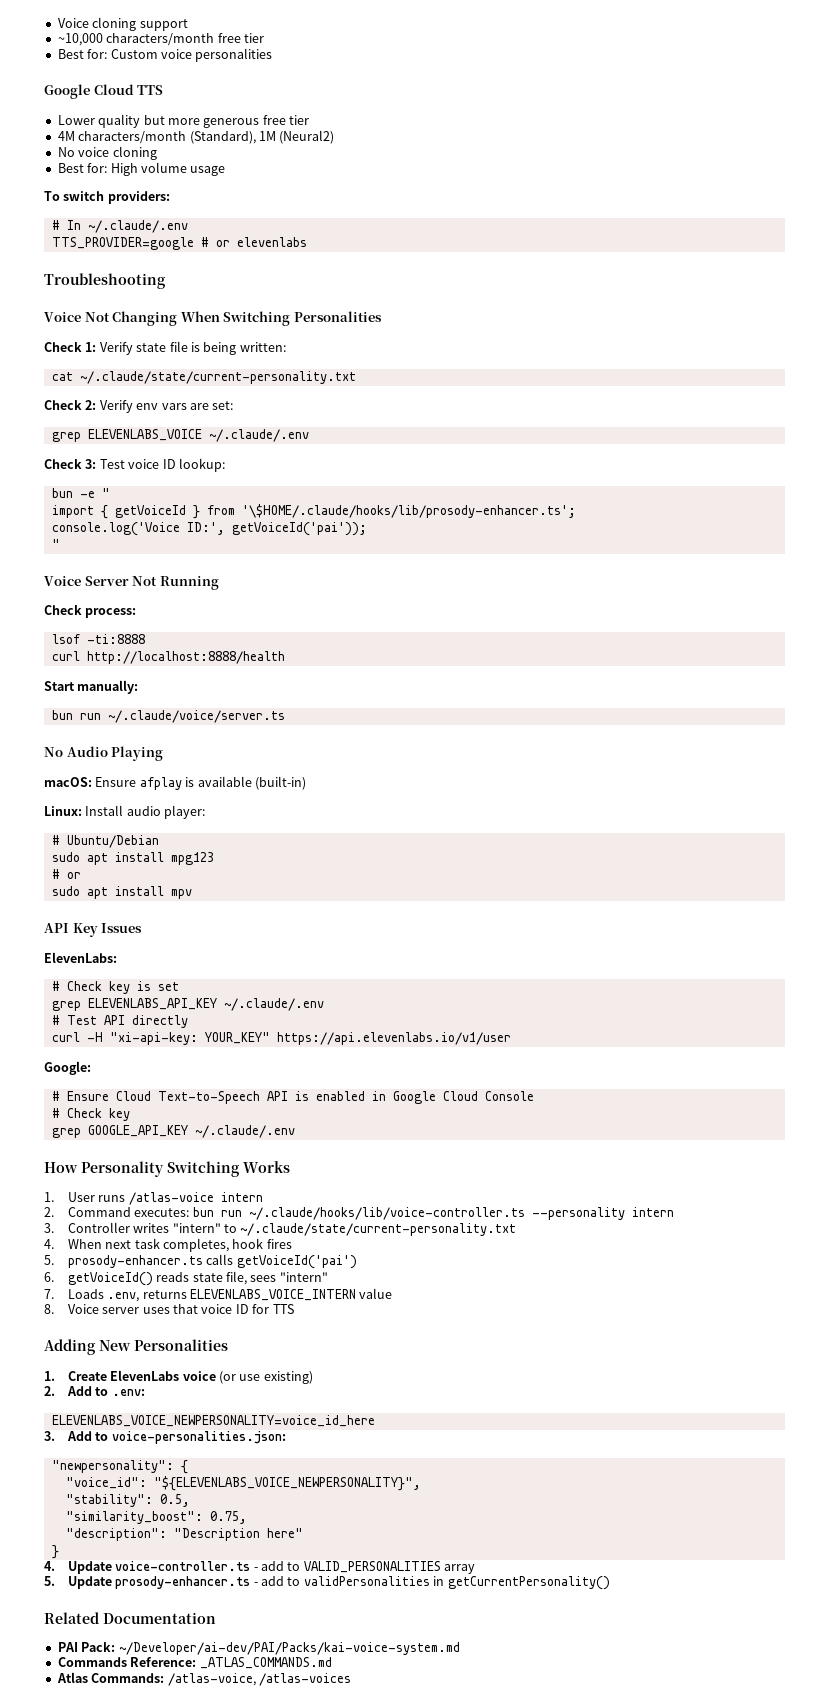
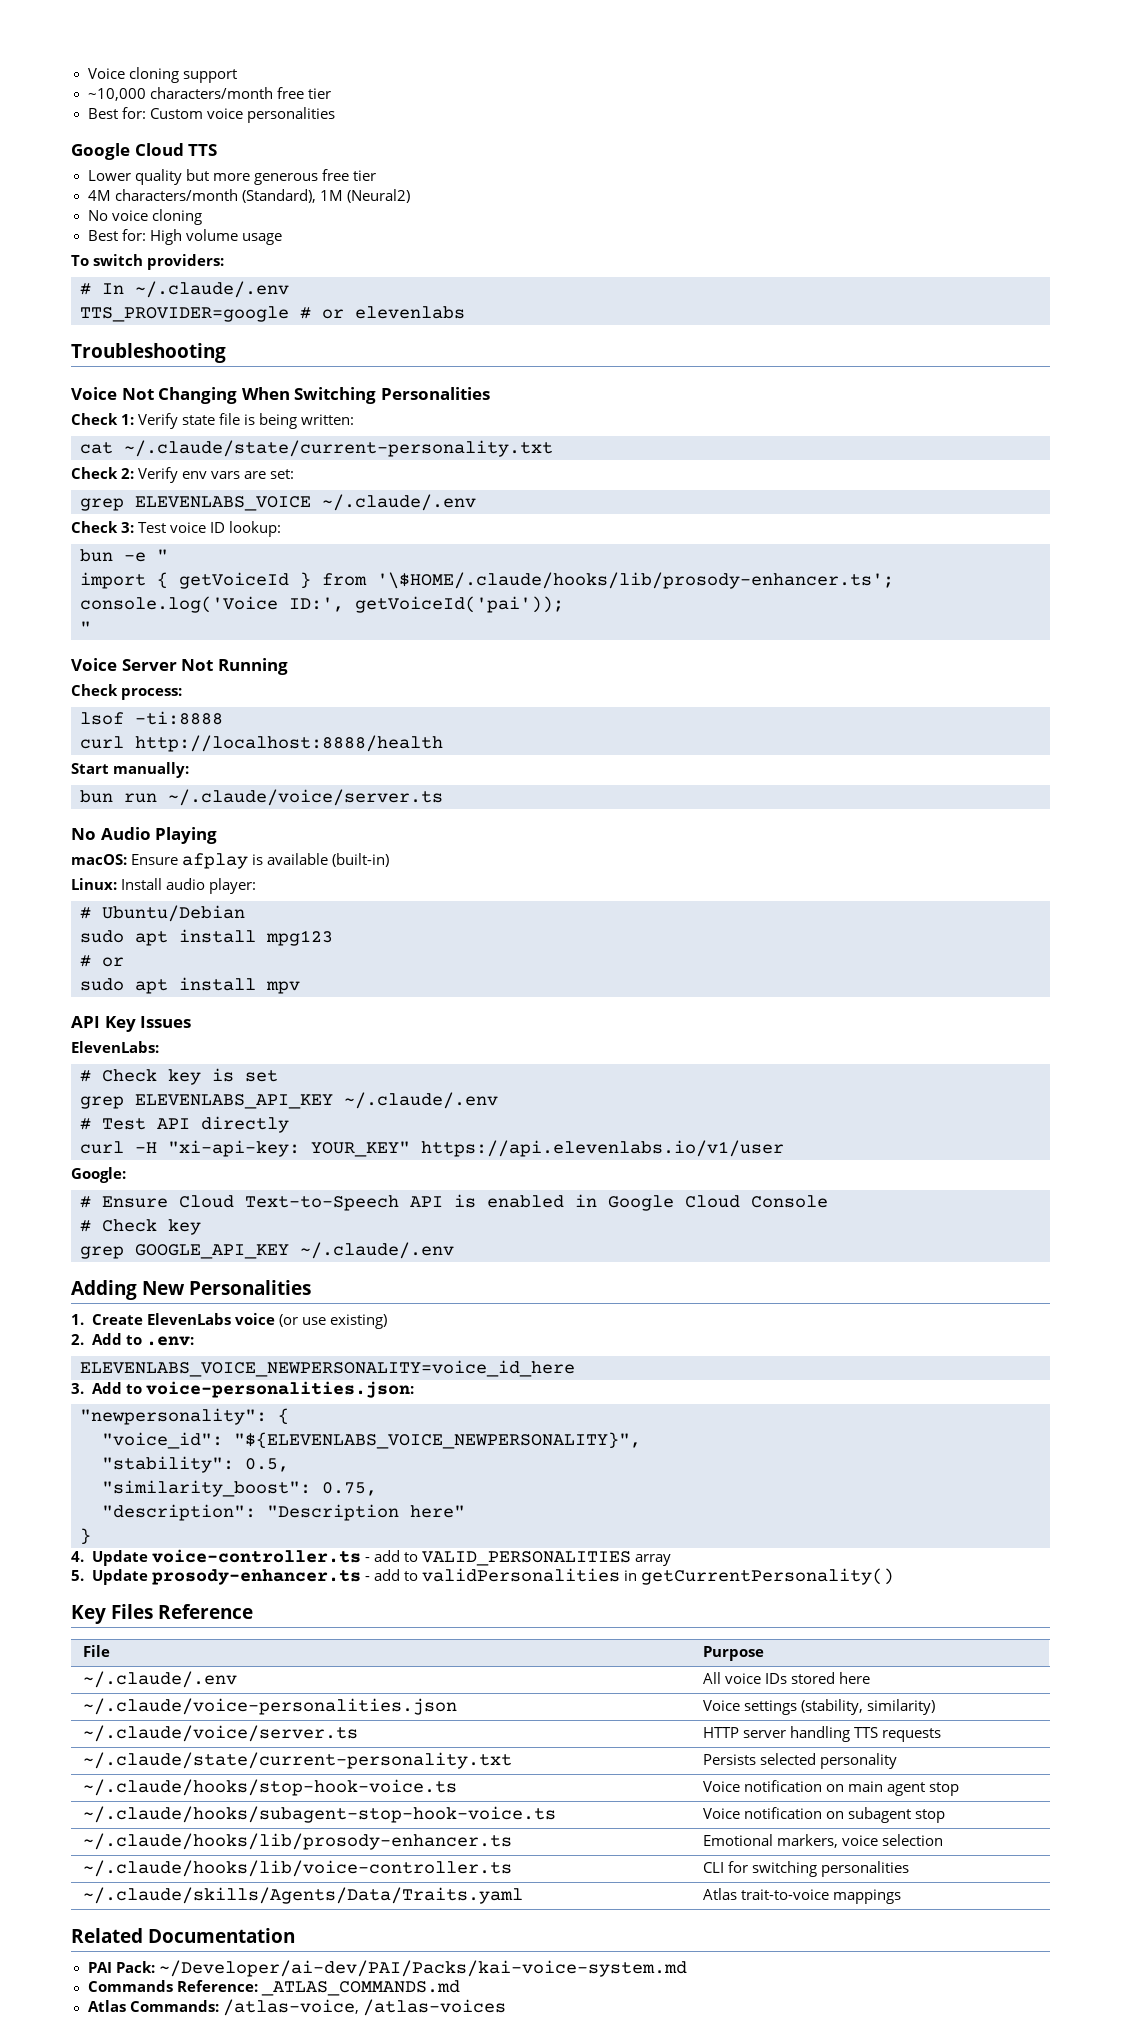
[44,1161,290,1177] [44,1192,263,1205] [44,1207,674,1220] [44,1222,517,1236] [44,1238,292,1252] [44,1254,357,1269] [44,1271,328,1286] [44,1288,393,1302] [44,1304,294,1314] // How Personality Switching Works // 1. User runs /atlas-voice intern // 2. Command executes: bun run ~/.claude/hooks/lib/voice-controller.ts --personality intern // 3. Controller writes "intern" to ~/.claude/state/current-personality.txt // 4. When next task completes, hook fires // 5. prosody-enhancer.ts calls getVoiceId('pai') // 6. getVoiceId() reads state file, sees "intern" // 7. Loads .env, returns ELEVENLABS_VOICE_INTERN value // 8. Voice server uses that voice ID for TTS -> (454, 1250) none
(610, 1583) none -> [71,1604,254,1624] [82,1645,110,1657] [702,1646,764,1661] [82,1671,237,1688] [702,1672,870,1684] [82,1698,457,1715] [702,1699,935,1715] [82,1725,358,1742] [702,1726,941,1742] [82,1752,512,1769] [702,1753,897,1769] [82,1779,457,1796] [702,1780,959,1796] [82,1806,556,1823] [702,1807,945,1823] [82,1833,512,1850] [702,1834,943,1848] [82,1860,512,1877] [702,1861,909,1877] [82,1887,523,1904] [702,1888,901,1904] // Key Files Reference // File | Purpose // ~/.claude/.env | All voice IDs stored here // ~/.claude/voice-personalities.json | Voice settings (stability, similarity) // ~/.claude/voice/server.ts | HTTP server handling TTS requests // ~/.claude/state/current-personality.txt | Persists selected personality // ~/.claude/hooks/stop-hook-voice.ts | Voice notification on main agent stop // ~/.claude/hooks/subagent-stop-hook-voice.ts | Voice notification on subagent stop // ~/.claude/hooks/lib/prosody-enhancer.ts | Emotional markers, voice selection // ~/.claude/hooks/lib/voice-controller.ts | CLI for switching personalities // ~/.claude/skills/Agents/Data/Traits.yaml | Atlas trait-to-voice mappings

